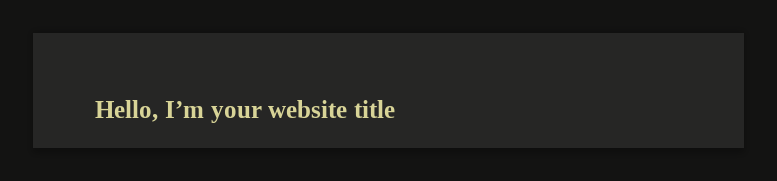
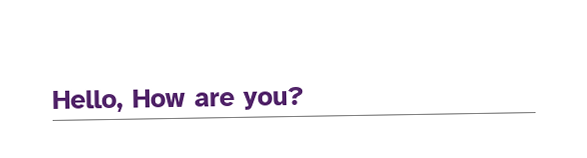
[164,100,395,123] I’m your website title -> [132,86,305,110] How are you?

